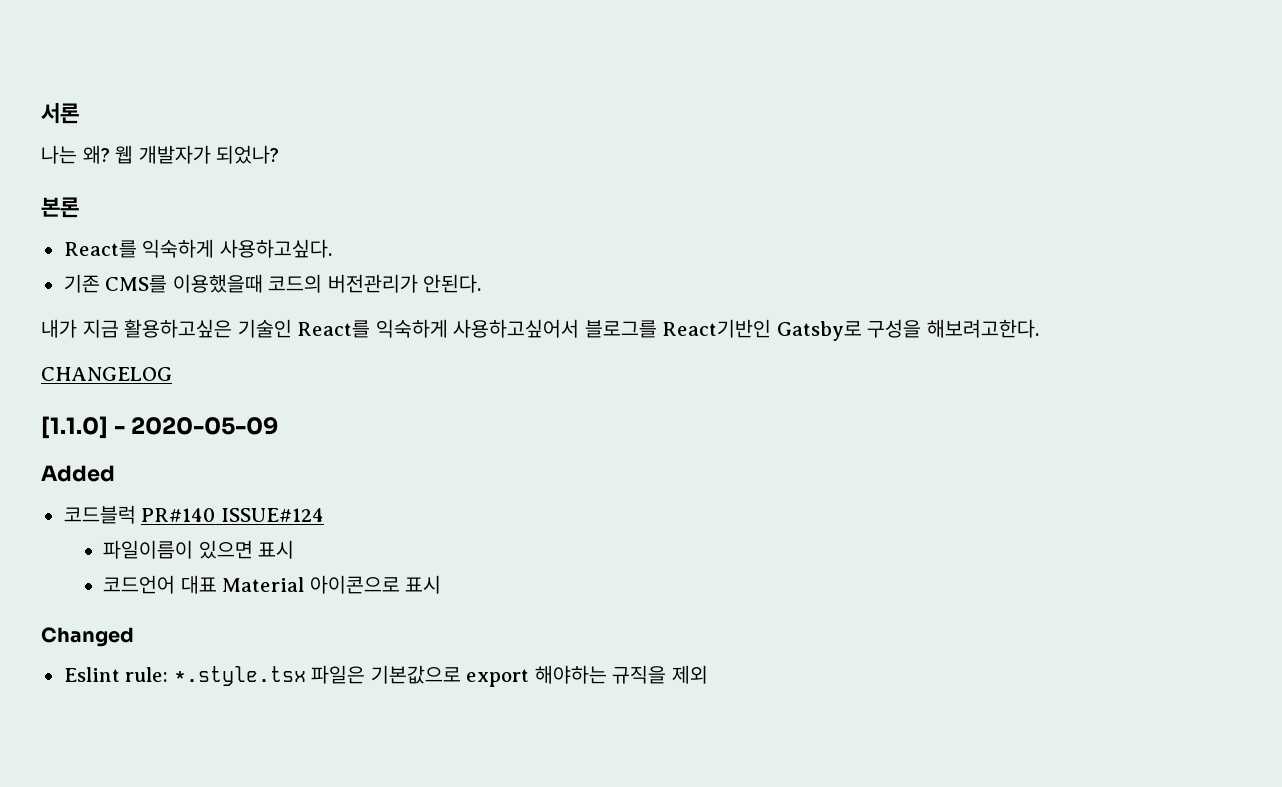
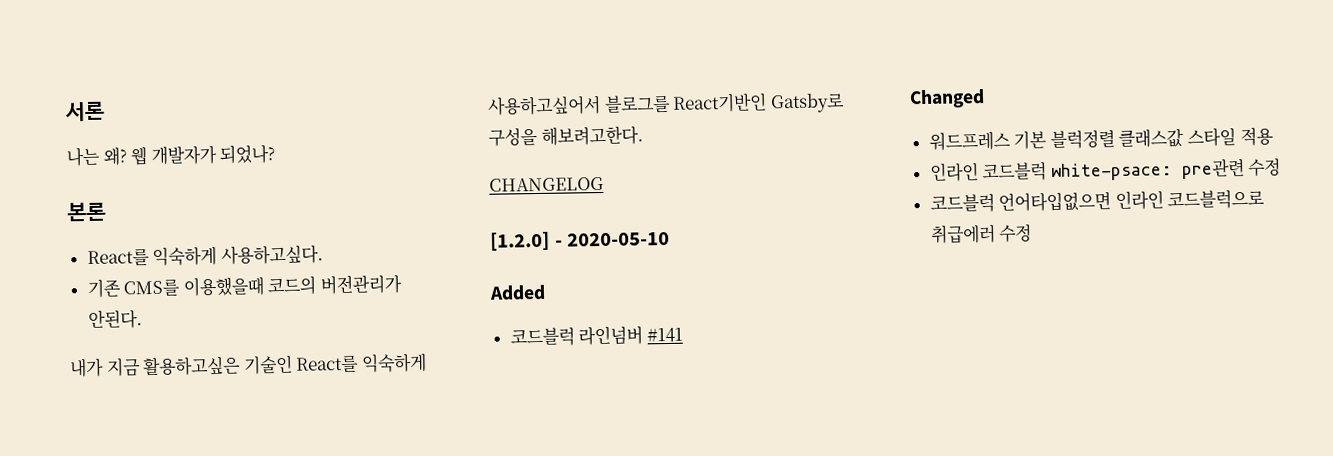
[41,416,279,439] [1.1.0] - 2020-05-09 -> [490,231,671,251] [1.2.0] - 2020-05-10
[141,508,324,522] [103,540,295,559] [103,575,442,594] [41,627,134,647] [63,665,708,687] PR#140 ISSUE#124 // 파일이름이 있으면 표시 // 코드언어 대표 Material 아이콘으로 표시 // Changed // Eslint rule: *.style.tsx 파일은 기본값으로 export 해야하는 규직을 제외 -> [578,325,683,346] [909,89,985,109] [928,127,1274,151] [929,158,1282,182] [929,189,1266,213] [929,223,1033,244] 라인넘버 #141 // Changed // 워드프레스 기본 블럭정렬 클래스값 스타일 적용 // 인라인 코드블럭 white-psace: pre관련 수정 // 코드블럭 언어타입없으면 인라인 코드블럭으로 취급에러 수정

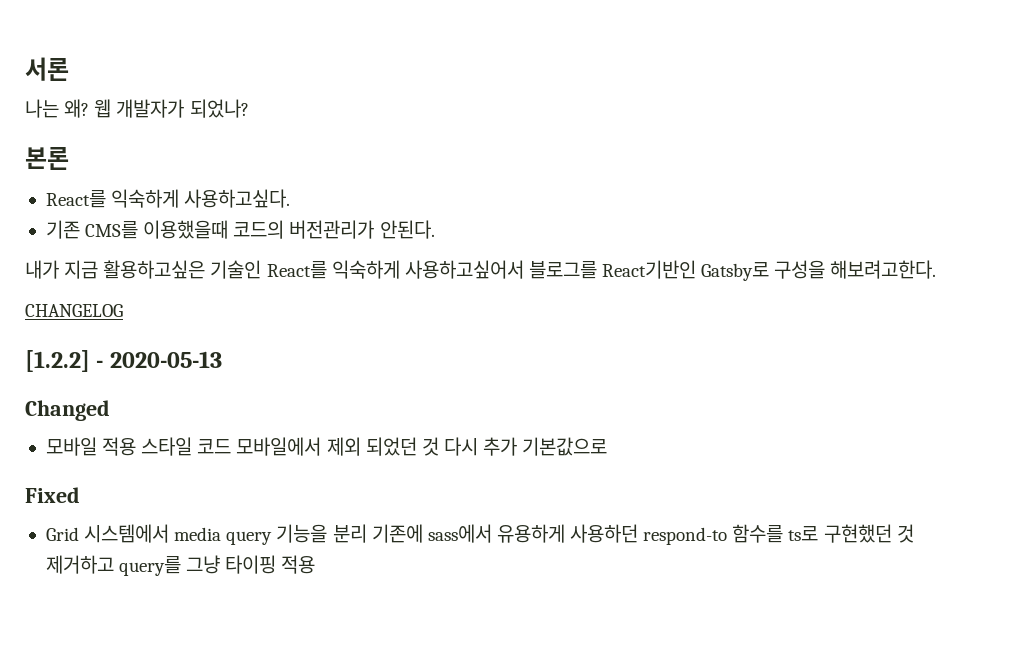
[490,231,671,251] [489,284,546,301] [509,325,683,347] [909,89,985,109] [928,127,1274,151] [929,158,1282,182] [929,189,1266,213] [929,223,1033,244] [1.2.0] - 2020-05-10 // Added // 코드블럭 라인넘버 #141 // Changed // 워드프레스 기본 블럭정렬 클래스값 스타일 적용 // 인라인 코드블럭 white-psace: pre관련 수정 // 코드블럭 언어타입없으면 인라인 코드블럭으로 취급에러 수정 -> [25,350,222,372] [25,400,110,421] [45,437,608,456] [25,487,80,503] [45,524,914,545] [45,555,316,576] [1.2.2] - 2020-05-13 // Changed // 모바일 적용 스타일 코드 모바일에서 제외 되었던 것 다시 추가 기본값으로 // Fixed // Grid 시스템에서 media query 기능을 분리 기존에 sass에서 유용하게 사용하던 respond-to 함수를 ts로 구현했던 것 제거하고 query를 그냥 타이핑 적용

